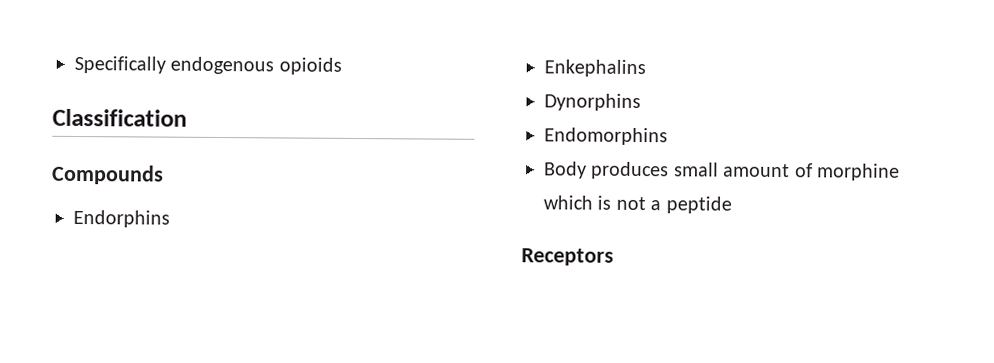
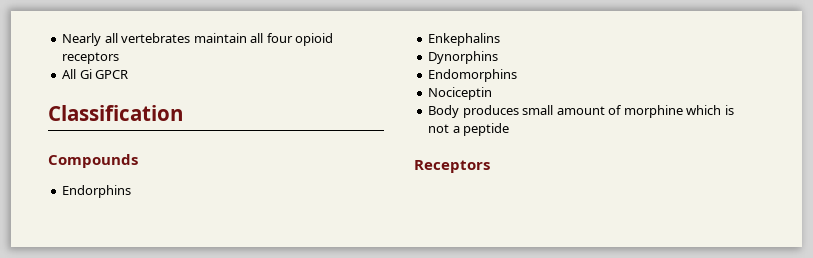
[74,55,342,75] Specifically endogenous opioids -> [62,33,334,46] [62,52,120,64] [62,69,129,79] Nearly all vertebrates maintain all four opioid receptors // All Gi GPCR
(668, 136) none -> [428,87,493,100] // Nociceptin

